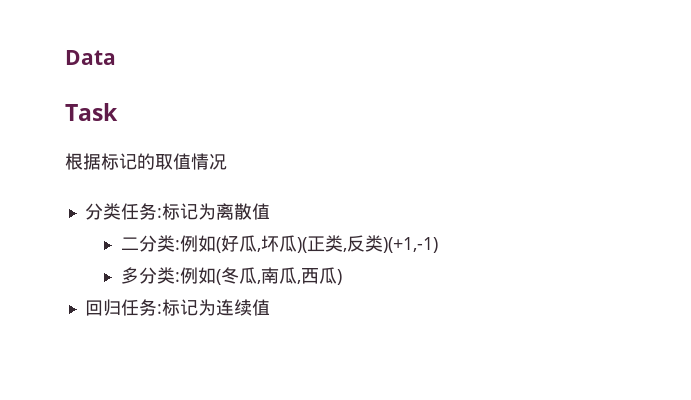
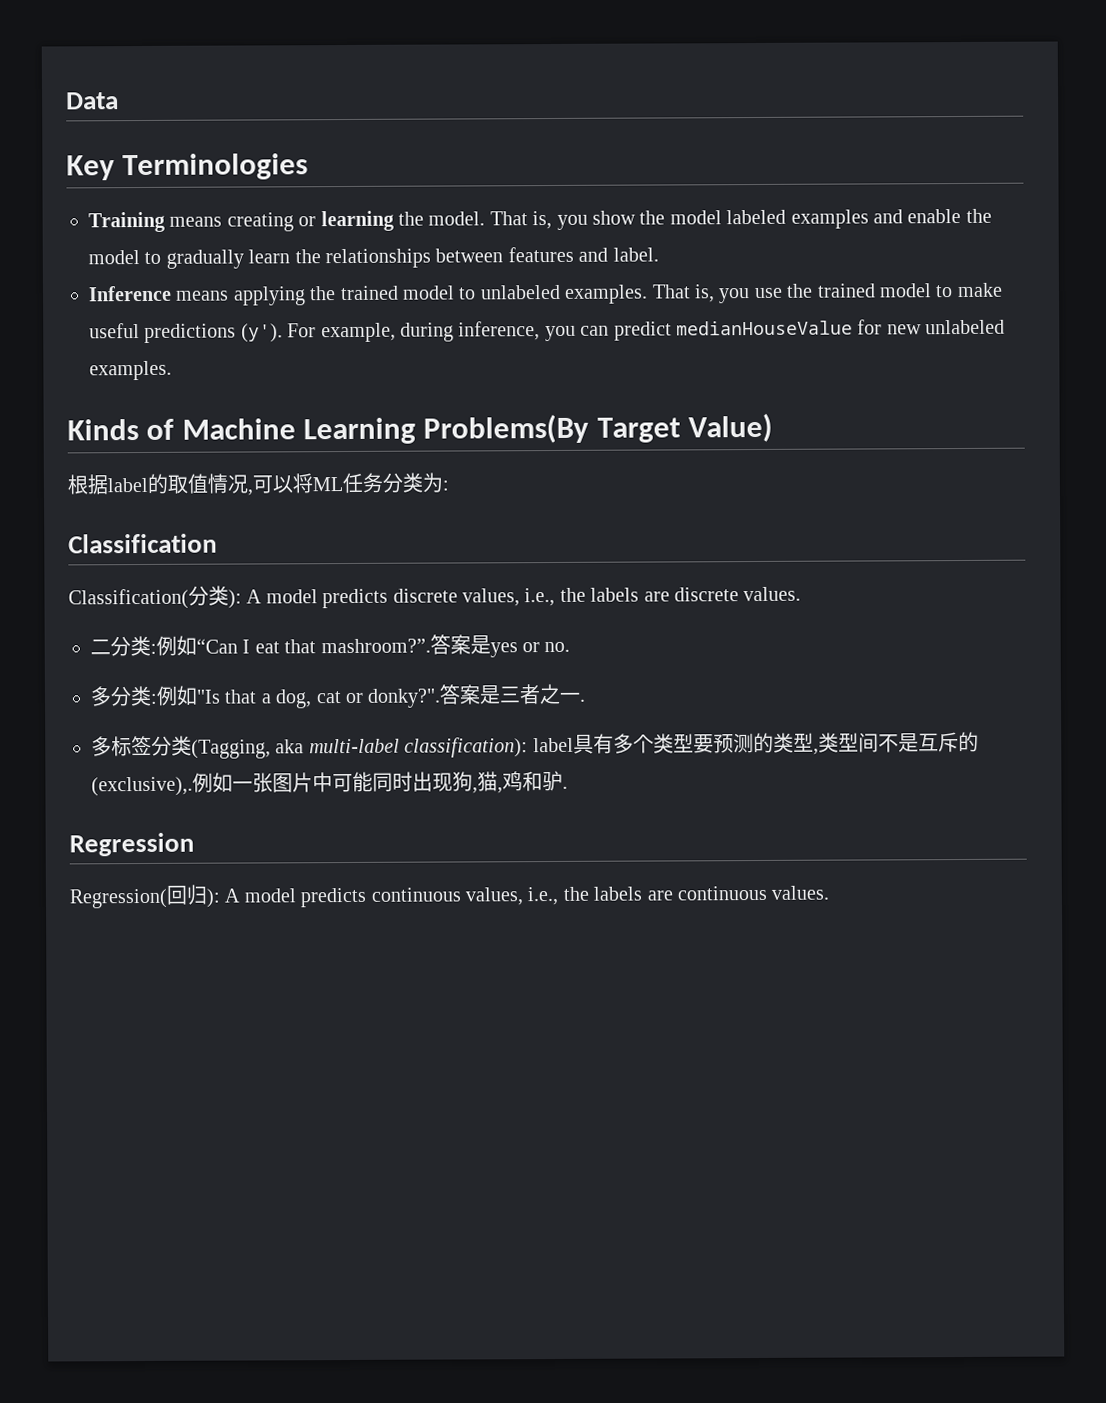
[65,103,118,121] Task -> [66,153,309,181] [88,208,992,233] [88,246,659,269] [88,282,1003,306] [89,319,1006,343] [89,360,172,381] [67,412,774,445] Key Terminologies // Training means creating or learning the model. That is, you show the model labeled examples and enable the model to gradually learn the relationships between features and label. // Inference means applying the trained model to unlabeled examples. That is, you use the trained model to make useful predictions (y'). For example, during inference, you can predict medianHouseValue for new unlabeled examples. // Kinds of Machine Learning Problems(By Target Value)
[101,153,137,170] 标记 -> [107,477,148,493] label
[84,203,270,220] [120,235,438,253] [120,267,342,285] [84,299,270,316] // 分类任务:标记为离散值 // 二分类:例如(好瓜,坏瓜)(正类,反类)(+1,-1) // 多分类:例如(冬瓜,南瓜,西瓜) // 回归任务:标记为连续值 -> [247,472,449,496] [68,533,217,554] [68,585,802,610] [90,634,571,658] [90,683,587,709] [91,731,979,759] [91,770,568,797] [69,832,194,857] [69,884,830,909] ,可以将ML任务分类为: // Classification // Classification(分类): A model predicts discrete values, i.e., the labels are discrete values. // 二分类:例如“Can I eat that mashroom?”.答案是yes or no. // 多分类:例如"Is that a dog, cat or donky?".答案是三者之一. // 多标签分类(Tagging, aka multi-label classification): label具有多个类型要预测的类型,类型间不是互斥的(exclusive),.例如一张图片中可能同时出现狗,猫,鸡和驴. // Regression // Regression(回归): A model predicts continuous values, i.e., the labels are continuous values.

